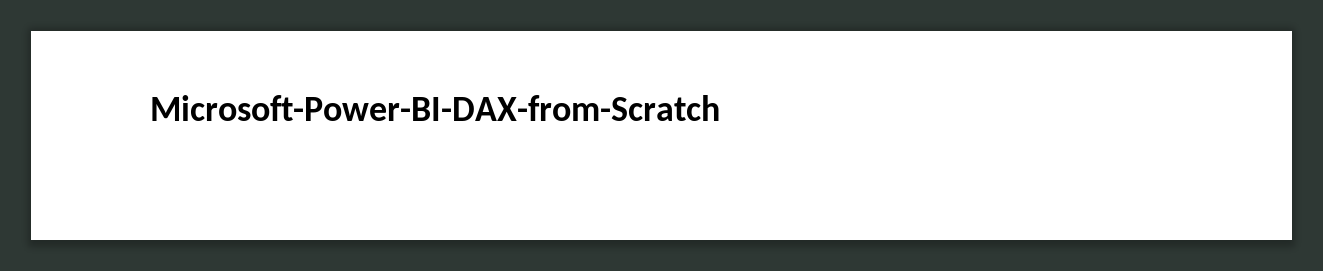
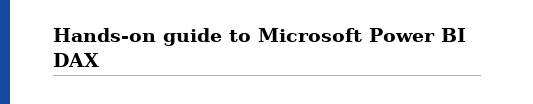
[150,95,720,121] Microsoft-Power-BI-DAX-from-Scratch -> [53,28,466,46] [53,53,99,67] Hands-on guide to Microsoft Power BI DAX

